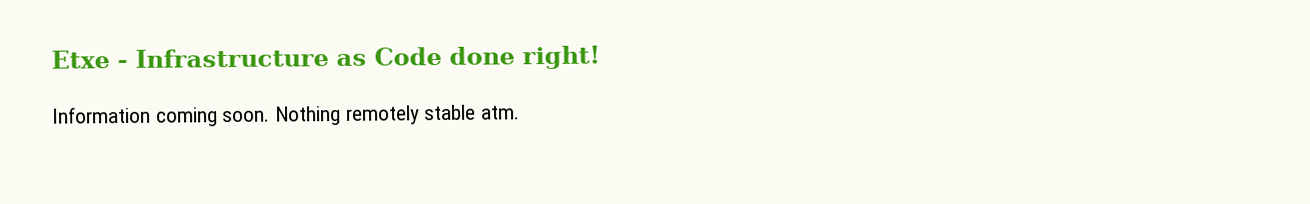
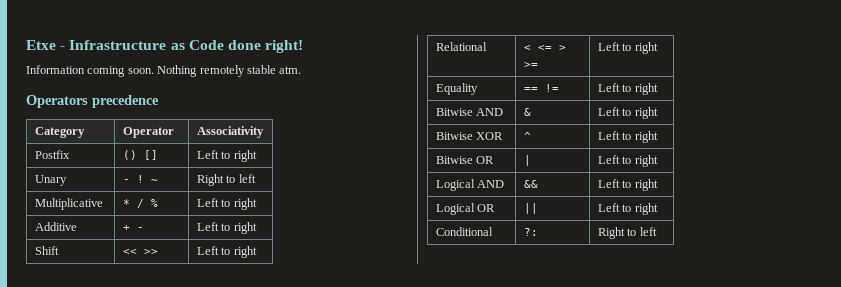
(521, 112) none -> [26,95,159,108] [34,127,85,138] [122,127,174,138] [196,126,264,138] [34,150,70,159] [122,150,158,160] [196,150,257,162] [34,175,67,186] [122,175,158,183] [196,174,256,186] [34,198,103,210] [122,199,158,208] [196,198,257,210] [34,222,77,231] [122,225,144,231] [196,222,257,234] [34,246,59,255] [122,249,158,255] [196,246,257,258] [435,42,487,51] [523,45,566,51] [523,62,538,68] [597,42,658,54] [435,83,478,95] [523,84,559,92] [597,83,658,95] [435,108,504,116] [523,108,531,116] [597,107,658,119] [435,132,504,140] [523,132,531,140] [597,131,658,143] [435,156,495,164] [523,155,531,166] [597,155,658,167] [435,179,505,191] [523,180,538,188] [597,179,658,191] [435,203,496,215] [523,203,538,214] [597,203,658,215] [435,227,493,236] [523,228,538,236] [597,227,657,239] // Operators precedence // Category | Operator | Associativity // Postfix | () [] | Left to right // Unary | - ! ~ | Right to left // Multiplicative | * / % | Left to right // Additive | + - | Left to right // Shift | << >> | Left to right // Relational | < <= > >= | Left to right // Equality | == != | Left to right // Bitwise AND | & | Left to right // Bitwise XOR | ^ | Left to right // Bitwise OR | | | Left to right // Logical AND | && | Left to right // Logical OR | || | Left to right // Conditional | ?: | Right to left

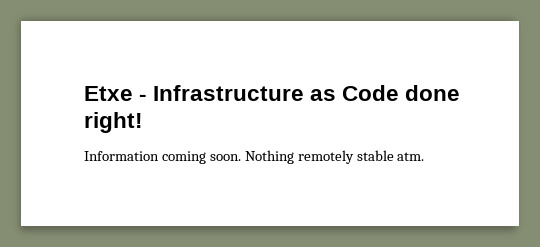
[26,95,159,108] [34,127,85,138] [122,127,174,138] [196,126,264,138] [34,150,70,159] [122,150,158,160] [196,150,257,162] [34,175,67,186] [122,175,158,183] [196,174,256,186] [34,198,103,210] [122,199,158,208] [196,198,257,210] [34,222,77,231] [122,225,144,231] [196,222,257,234] [34,246,59,255] [122,249,158,255] [196,246,257,258] [435,42,487,51] [523,45,566,51] [523,62,538,68] [597,42,658,54] [435,83,478,95] [523,84,559,92] [597,83,658,95] [435,108,504,116] [523,108,531,116] [597,107,658,119] [435,132,504,140] [523,132,531,140] [597,131,658,143] [435,156,495,164] [523,155,531,166] [597,155,658,167] [435,179,505,191] [523,180,538,188] [597,179,658,191] [435,203,496,215] [523,203,538,214] [597,203,658,215] [435,227,493,236] [523,228,538,236] [597,227,657,239] // Operators precedence // Category | Operator | Associativity // Postfix | () [] | Left to right // Unary | - ! ~ | Right to left // Multiplicative | * / % | Left to right // Additive | + - | Left to right // Shift | << >> | Left to right // Relational | < <= > >= | Left to right // Equality | == != | Left to right // Bitwise AND | & | Left to right // Bitwise XOR | ^ | Left to right // Bitwise OR | | | Left to right // Logical AND | && | Left to right // Logical OR | || | Left to right // Conditional | ?: | Right to left -> (425, 156) none

